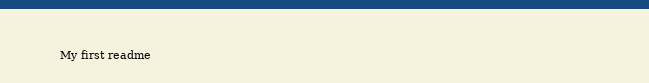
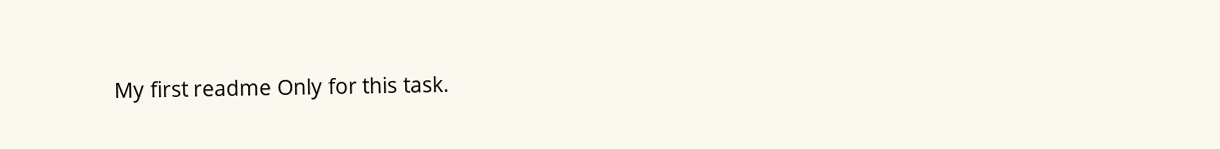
(151, 54) none -> [277,75,451,101] Only for this task.

